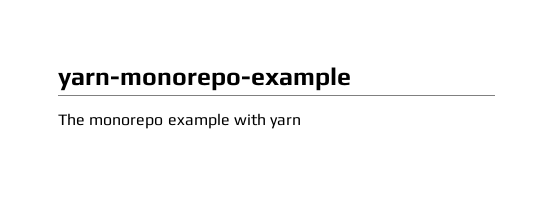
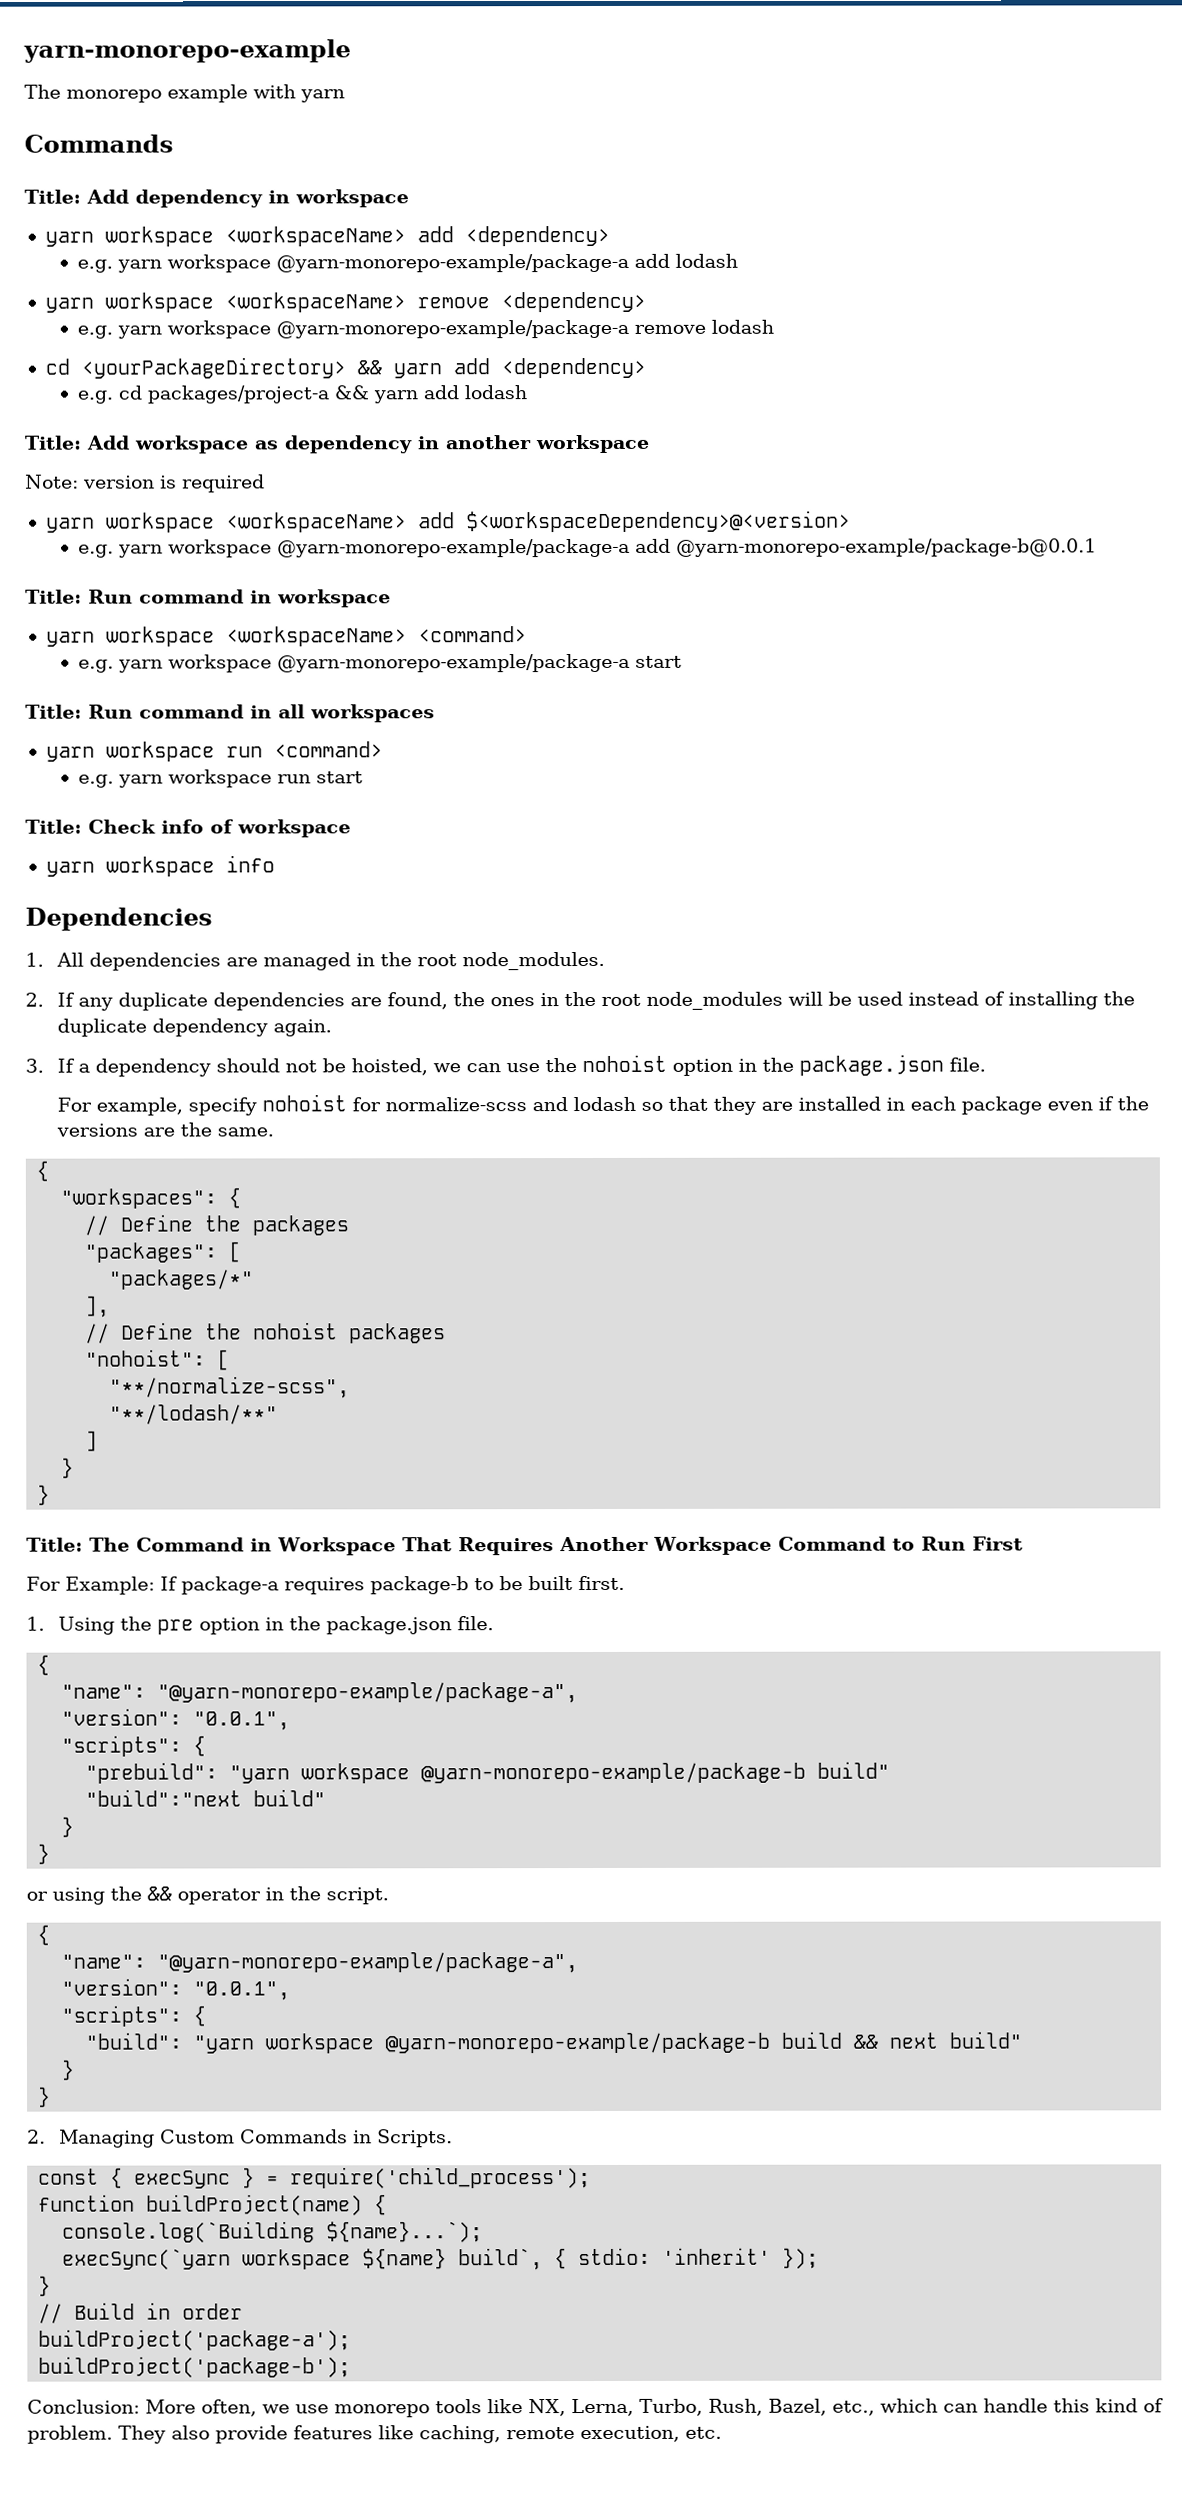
(302, 123) none -> [24,134,174,153] [24,189,409,208] [44,225,610,247] [77,253,739,273] [44,291,646,313] [77,319,775,339] [44,357,646,379] [77,385,528,404] [25,434,650,454] [25,474,265,493] [45,510,851,533] [78,538,1098,558] [25,589,391,608] [45,626,527,647] [78,653,683,673] [25,704,435,723] [45,741,383,762] [78,769,364,788] [25,819,351,838] [45,855,275,877] [25,907,213,931] [25,951,606,971] [25,991,1136,1011] [57,1018,333,1037] [25,1054,987,1077] [57,1094,1150,1116] [56,1122,275,1137] [36,1160,50,1182] [60,1187,242,1209] [84,1214,350,1236] [84,1241,243,1263] [109,1269,255,1290] [85,1295,111,1318] [85,1322,447,1344] [85,1349,231,1371] [109,1376,351,1399] [109,1404,279,1425] [85,1430,99,1452] [61,1457,75,1479] [37,1484,51,1506] [26,1536,1023,1556] [26,1575,625,1595] [26,1616,495,1635] [37,1654,51,1676] [61,1682,579,1704] [61,1708,291,1731] [61,1735,207,1757] [85,1761,891,1784] [85,1789,327,1807] [61,1816,75,1838] [37,1843,51,1865] [26,1886,389,1905] [37,1924,51,1946] [61,1952,579,1974] [61,1978,291,2001] [61,2005,207,2027] [85,2031,1023,2054] [61,2059,76,2081] [38,2086,52,2108] [27,2129,454,2148] [38,2167,592,2189] [38,2194,388,2216] [62,2221,484,2243] [62,2247,820,2271] [38,2275,52,2297] [38,2302,244,2324] [38,2329,352,2351] [38,2356,352,2378] [27,2398,1164,2418] [27,2425,722,2444] // Commands // Title: Add dependency in workspace // yarn workspace <workspaceName> add <dependency> // e.g. yarn workspace @yarn-monorepo-example/package-a add lodash // yarn workspace <workspaceName> remove <dependency> // e.g. yarn workspace @yarn-monorepo-example/package-a remove lodash // cd <yourPackageDirectory> && yarn add <dependency> // e.g. cd packages/project-a && yarn add lodash // Title: Add workspace as dependency in another workspace // Note: version is required // yarn workspace <workspaceName> add $<workspaceDependency>@<version> // e.g. yarn workspace @yarn-monorepo-example/package-a add @yarn-monorepo-example/package-b@0.0.1 // Title: Run command in workspace // yarn workspace <workspaceName> <command> // e.g. yarn workspace @yarn-monorepo-example/package-a start // Title: Run command in all workspaces // yarn workspace run <command> // e.g. yarn workspace run start // Title: Check info of workspace // yarn workspace info // Dependencies // 1. All dependencies are managed in the root node_modules. // 2. If any duplicate dependencies are found, the ones in the root node_modules will be used instead of installing the duplicate dependency again. // 3. If a dependency should not be hoisted, we can use the nohoist option in the package.json file. // For example, specify nohoist for normalize-scss and lodash so that they are installed in each package even if the versions are the same. // { // "workspaces": { // // Define the packages // "packages": [ // "packages/*" // ], // // Define the nohoist packages // "nohoist": [ // "**/normalize-scss", // "**/lodash/**" // ] // } // } // Title: The Command in Workspace That Requires Another Workspace Command to Run First // For Example: If package-a requires package-b to be built first. // 1. Using the pre option in the package.json file. // { // "name": "@yarn-monorepo-example/package-a", // "version": "0.0.1", // "scripts": { // "prebuild": "yarn workspace @yarn-monorepo-example/package-b build" // "build":"next build" // } // } // or using the && operator in the script. // { // "name": "@yarn-monorepo-example/package-a", // "version": "0.0.1", // "scripts": { // "build": "yarn workspace @yarn-monorepo-example/package-b build && next build" // } // } // 2. Managing Custom Commands in Scripts. // const { execSync } = require('child_process'); // function buildProject(name) { // console.log(`Building ${name}...`); // execSync(`yarn workspace ${name} build`, { stdio: 'inherit' }); // } // // Build in order // buildProject('package-a'); // buildProject('package-b'); // Conclusion: More often, we use monorepo tools like NX, Lerna, Turbo, Rush, Bazel, etc., which can handle this kind of problem. They also provide features like caching, remote execution, etc.

